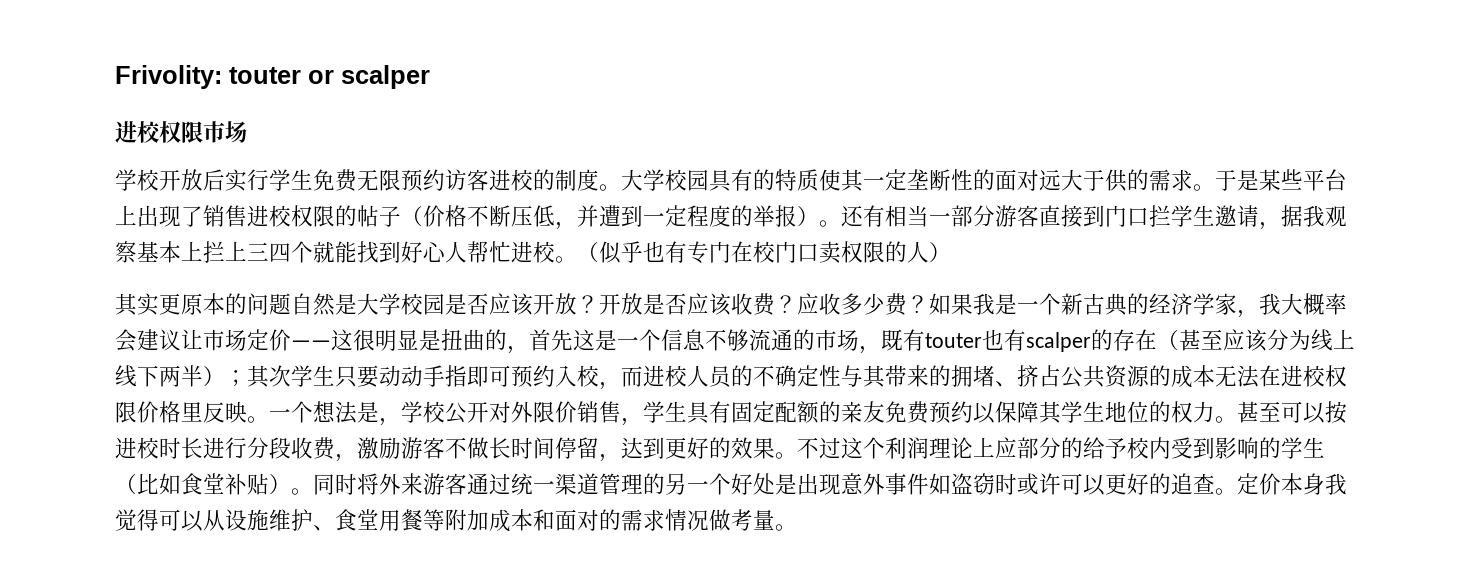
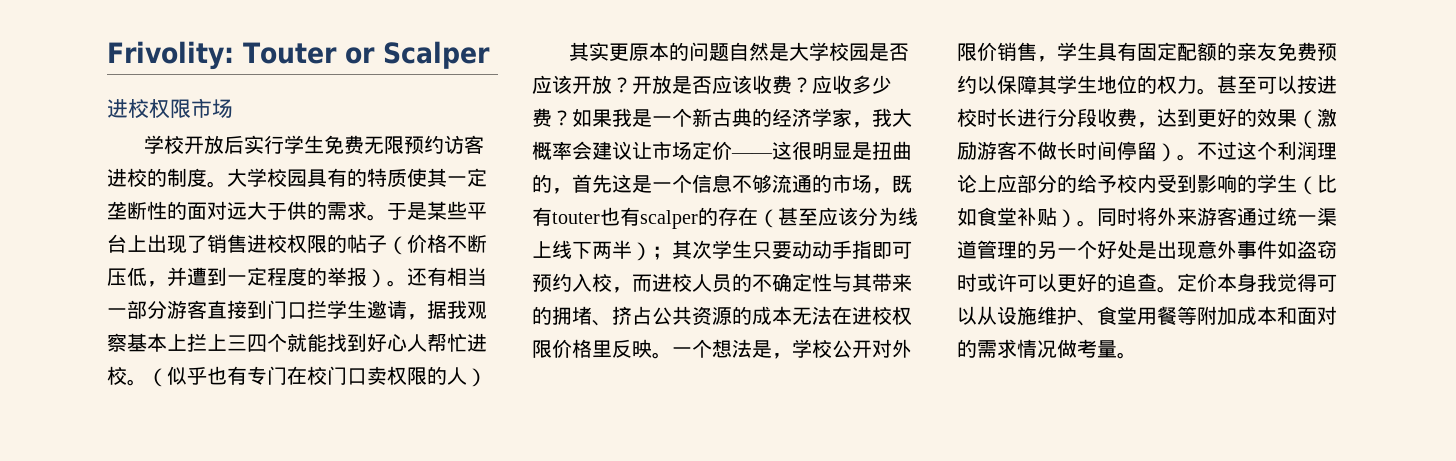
[229,65,430,89] touter or scalper -> [242,41,490,69] Touter or Scalper
(357, 458) none -> [1157,108,1317,129] 达到更好的效果（
[599,437,775,462] ，达到更好的效果 -> [1157,143,1177,162] ）

